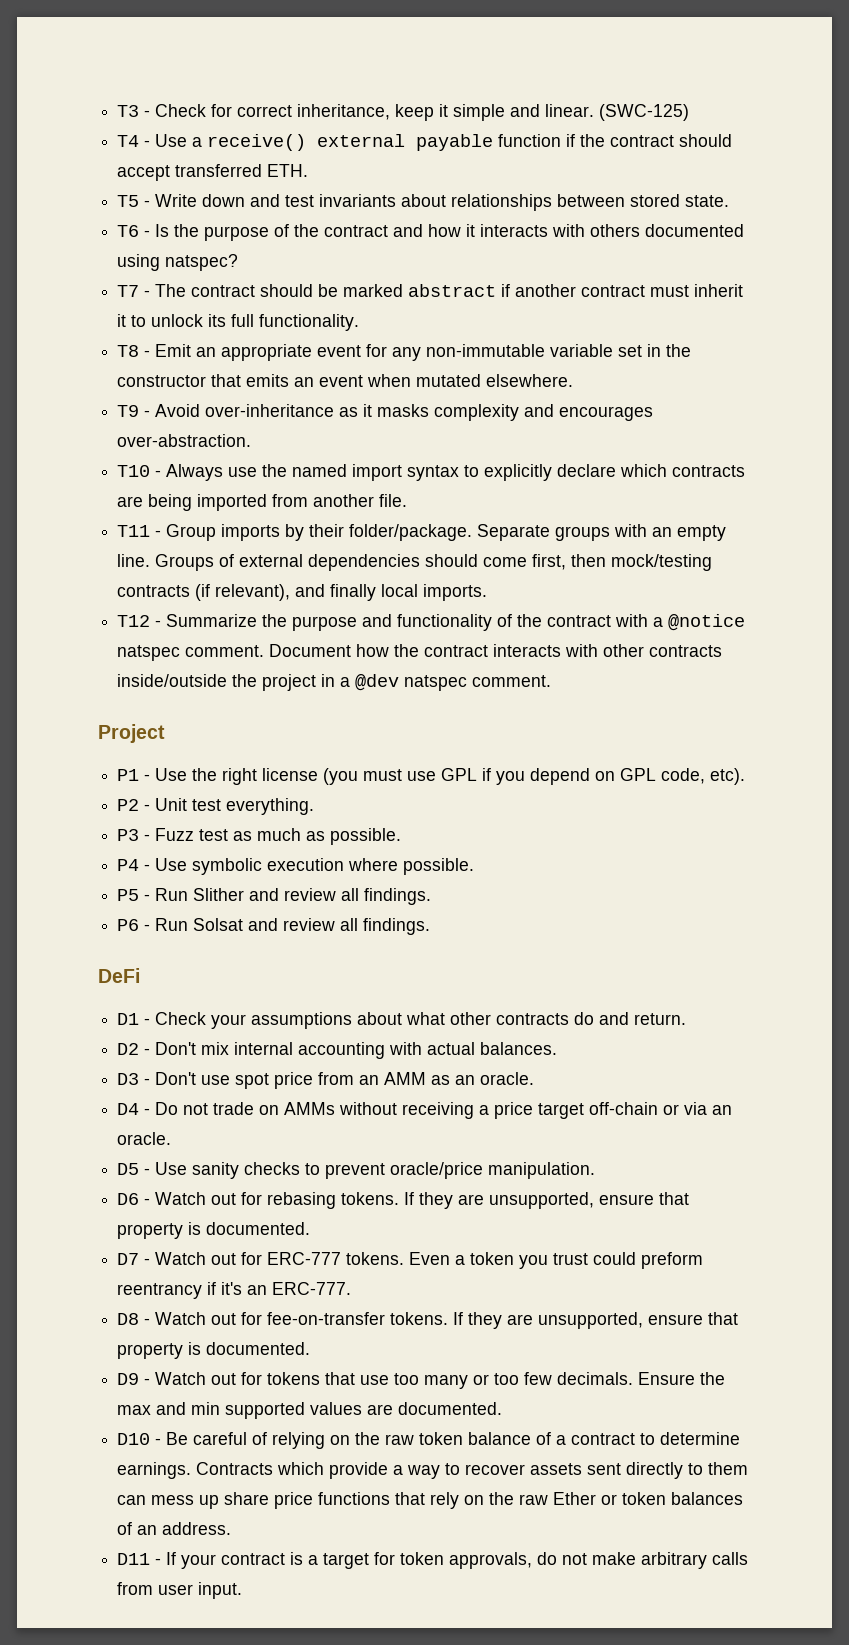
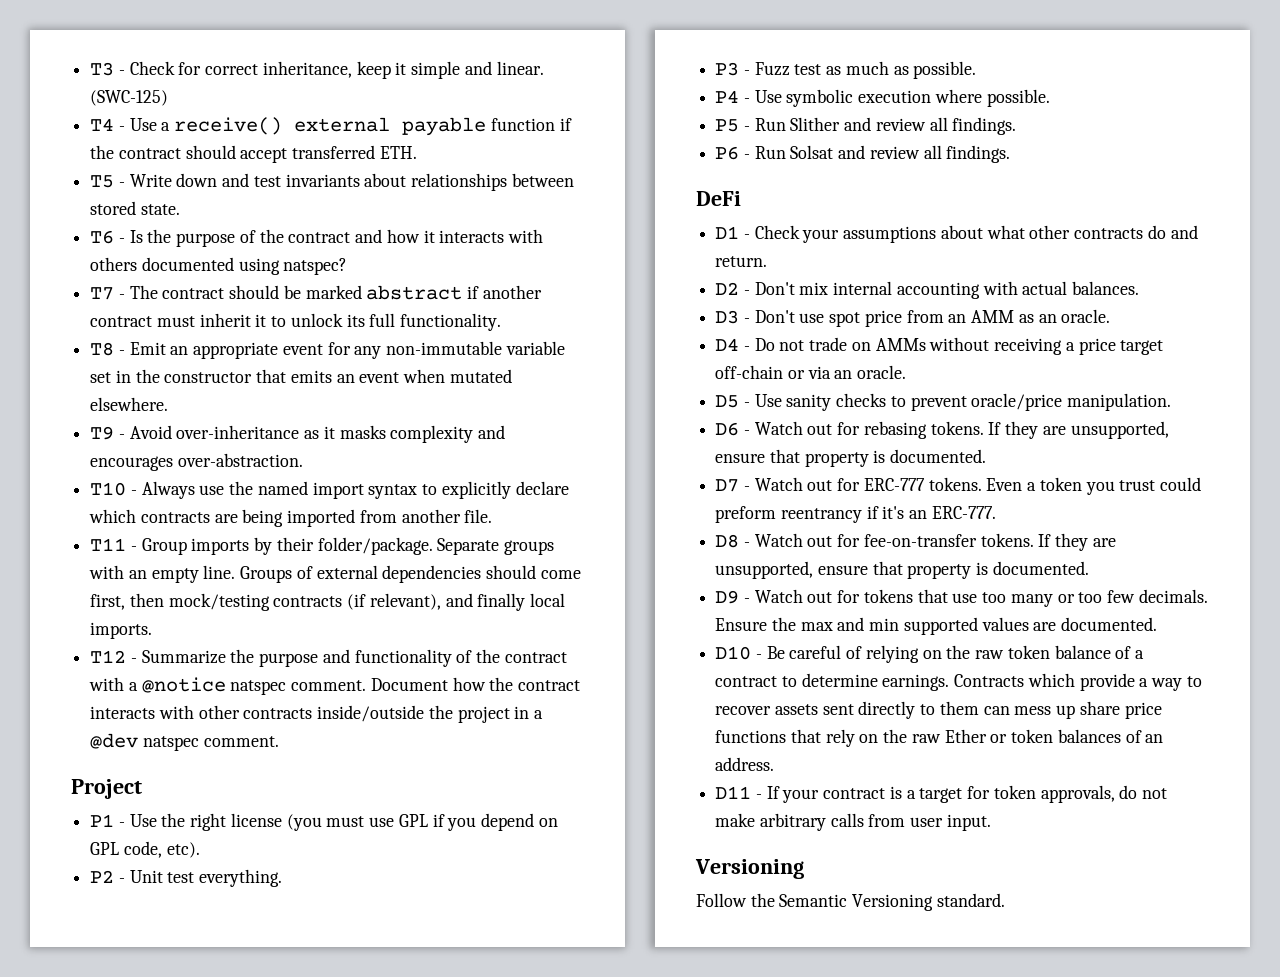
(243, 1590) none -> [695,859,804,879] [696,893,1005,911] // Versioning // Follow the Semantic Versioning standard.

